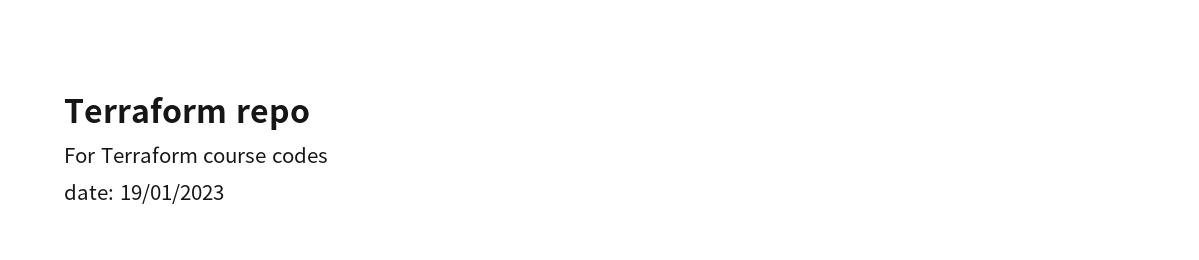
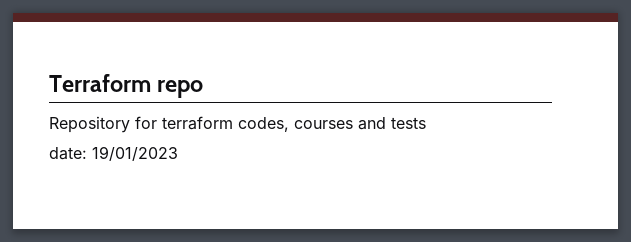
[64,146,328,163] For Terraform course codes -> [49,116,426,133] Repository for terraform codes, courses and tests

